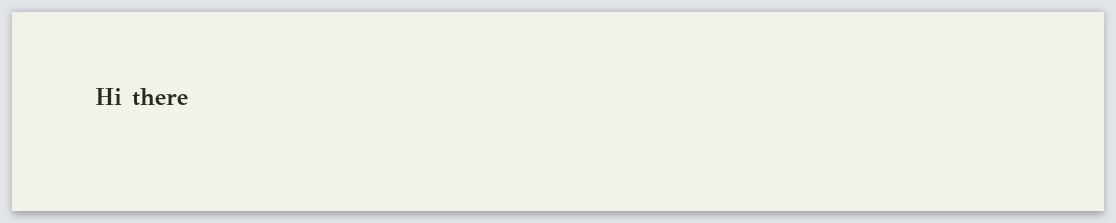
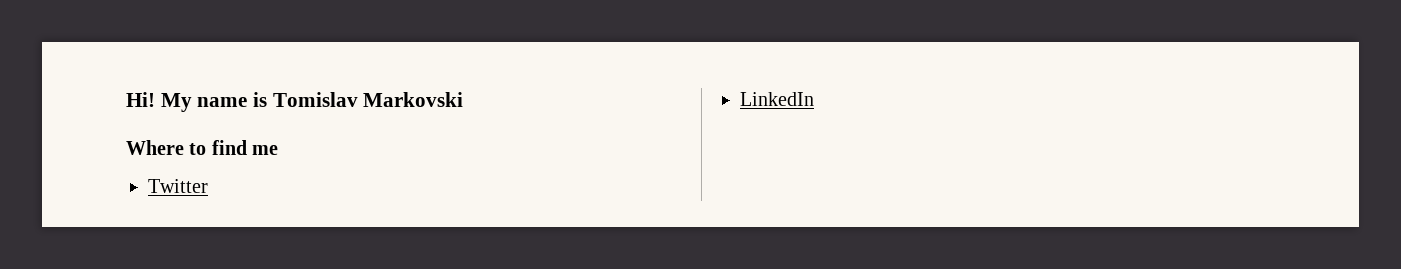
[95,88,188,106] Hi there -> [126,92,464,112] [126,140,279,155] [148,179,208,193] [740,92,814,106] Hi! My name is Tomislav Markovski // Where to find me // Twitter // LinkedIn

